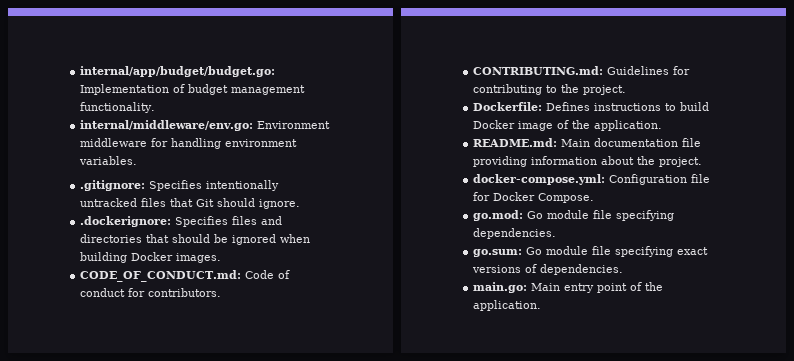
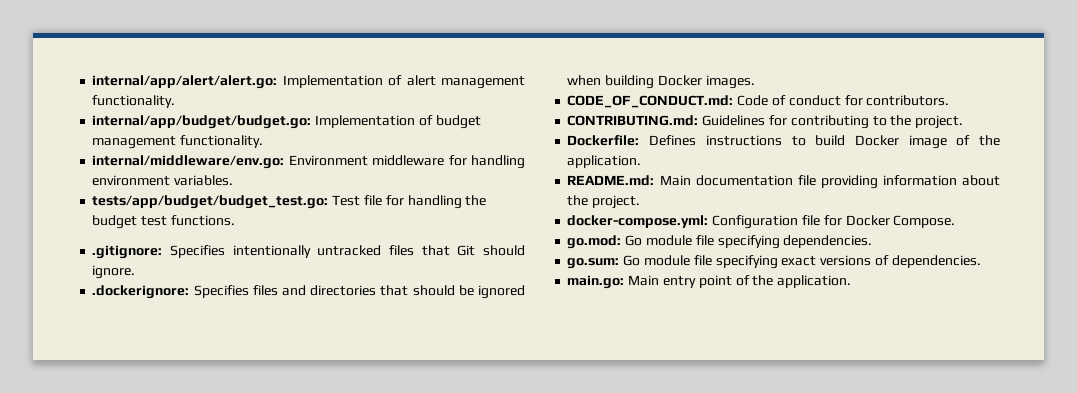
(80, 71) none -> [92,75,525,89] [92,95,176,108] internal/app/alert/alert.go: Implementation of alert management functionality. //
(138, 160) none -> [92,195,487,209] [92,215,235,229] // tests/app/budget/budget_test.go: Test file for handling the budget test functions.

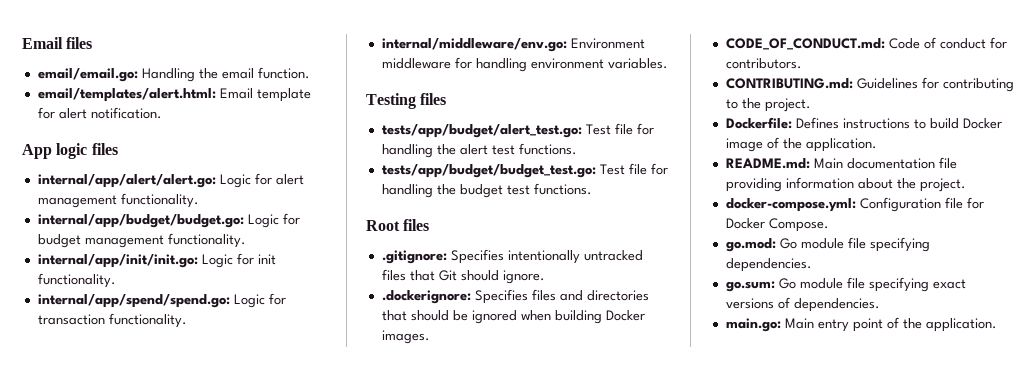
[92,75,403,89] internal/app/alert/alert.go: Implementation of -> [22,37,93,49] [37,67,310,82] [37,88,311,102] [37,107,162,119] [22,143,118,159] [37,173,272,188] Email files // email/email.go: Handling the email function. // email/templates/alert.html: Email template for alert notification. // App logic files // internal/app/alert/alert.go: Logic for
[315,115,433,128] Implementation of -> [247,213,300,228] Logic for
(264, 141) none -> [37,253,276,268] [37,273,116,288] [37,293,286,308] [37,313,187,328] // internal/app/init/init.go: Logic for init functionality. // internal/app/spend/spend.go: Logic for transaction functionality.
(234, 180) none -> [366,93,447,109] [381,123,654,138] [381,143,577,158] // Testing files // tests/app/budget/alert_test.go: Test file for handling the alert test functions.
(235, 220) none -> [366,219,430,231] // Root files

